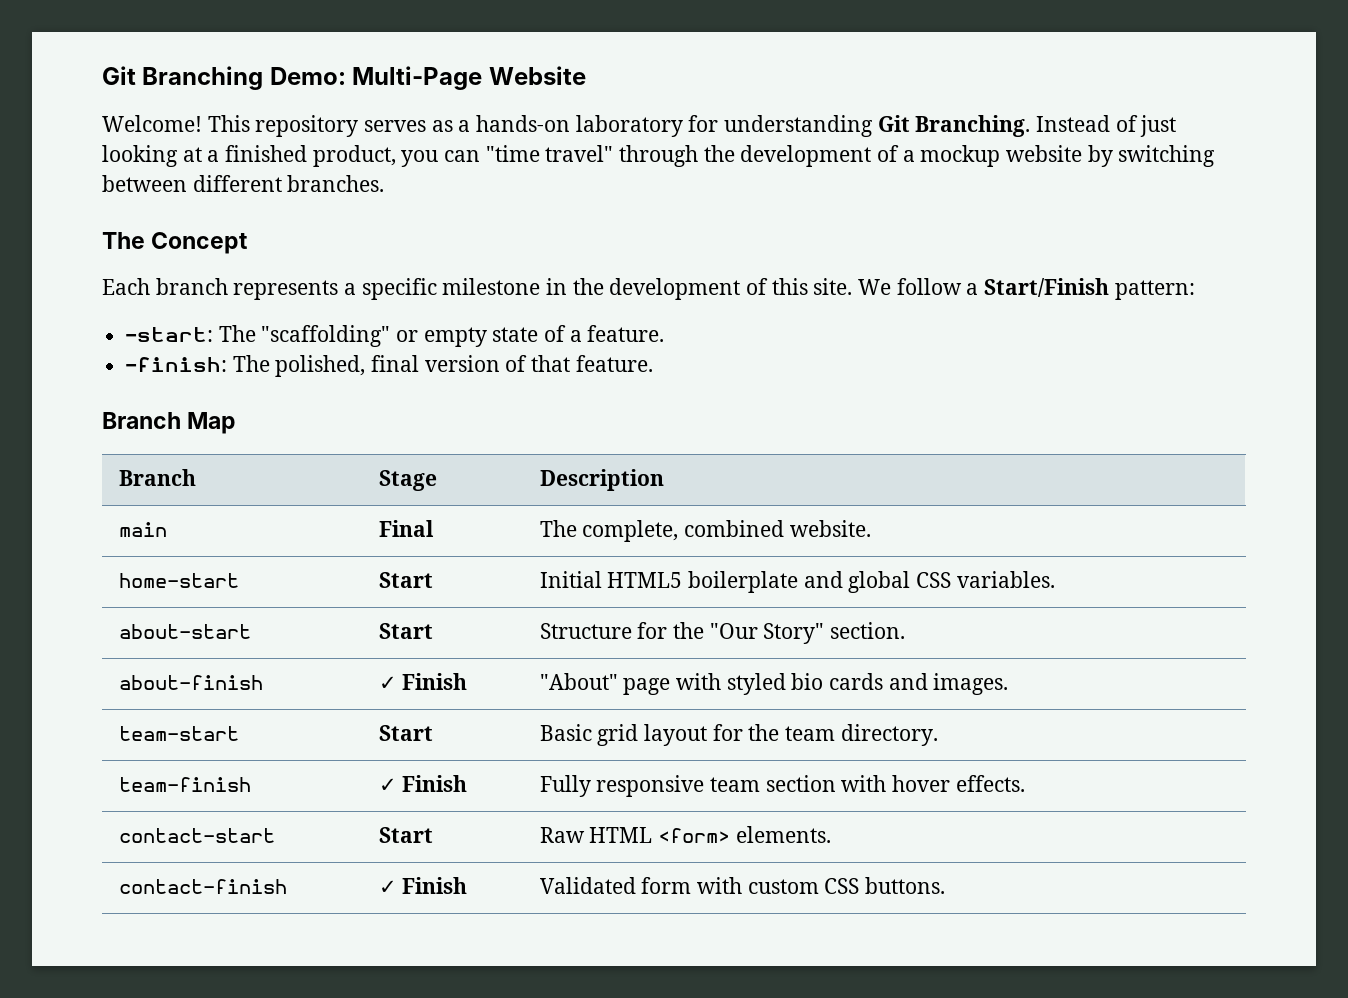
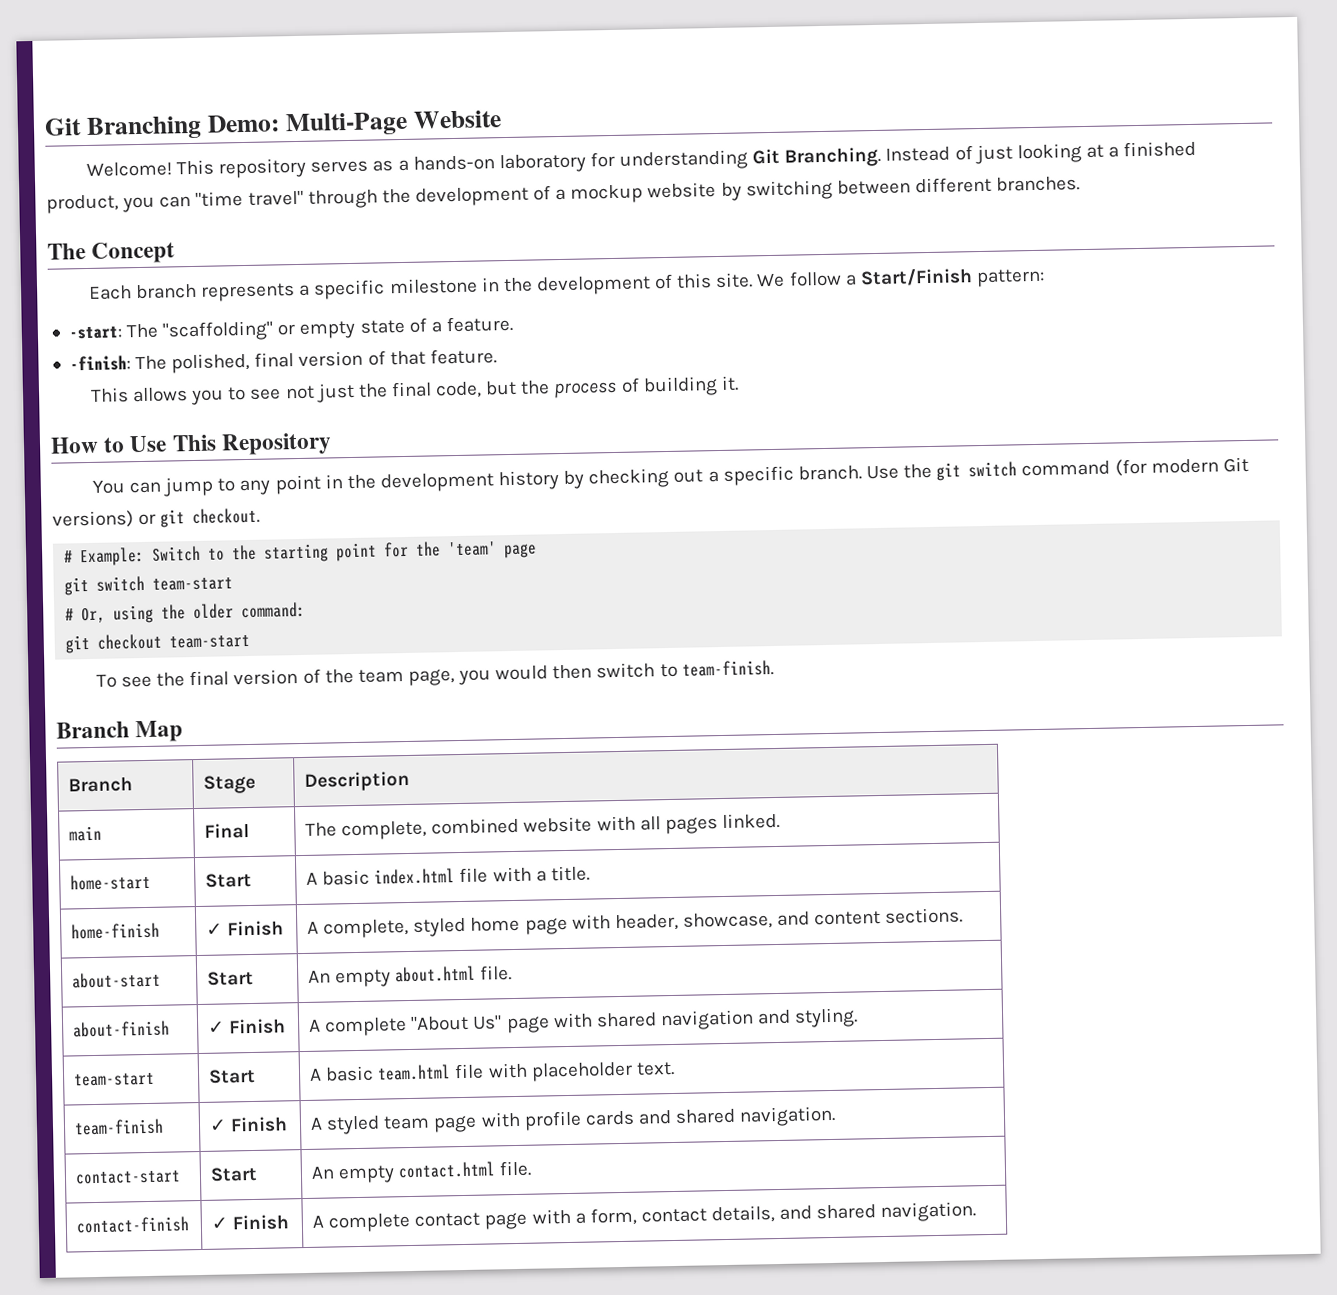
(653, 363) none -> [89,375,739,406] [50,432,332,456] [91,456,1249,497] [52,507,261,529] [64,541,538,567] [64,575,234,596] [65,601,307,624] [65,633,251,654] [95,660,774,688] // This allows you to see not just the final code, but the process of building it. // How to Use This Repository // You can jump to any point in the development history by checking out a specific branch. Use the git switch command (for modern Git versions) or git checkout. // # Example: Switch to the starting point for the 'team' page // git switch team-start // # Or, using the older command: // git checkout team-start // To see the final version of the team page, you would then switch to team-finish.
[789,520,871,537] [118,573,239,588] [378,572,433,588] [539,571,1055,593] [118,624,251,639] [378,623,433,639] [539,622,905,644] [118,675,263,690] [378,673,468,690] [539,673,1009,695] [118,726,239,741] [378,725,433,741] [539,724,938,746] [118,777,251,792] [378,775,468,792] [539,775,1025,797] [118,828,275,843] [378,827,433,843] [539,826,831,843] [118,879,287,894] [378,877,468,894] [539,877,945,894] website. // home-start | Start | Initial HTML5 boilerplate and global CSS variables. // about-start | Start | Structure for the "Our Story" section. // about-finish | ✓ Finish | "About" page with styled bio cards and images. // team-start | Start | Basic grid layout for the team directory. // team-finish | ✓ Finish | Fully responsive team section with hover effects. // contact-start | Start | Raw HTML <form> elements. // contact-finish | ✓ Finish | Validated form with custom CSS buttons. -> [523,812,780,835] [70,873,152,891] [205,872,253,888] [306,865,590,886] [71,922,161,940] [206,920,285,937] [307,907,964,939] [72,971,162,989] [207,970,255,986] [308,965,513,988] [73,1020,171,1038] [208,1018,287,1035] [309,1007,859,1037] [74,1072,156,1087] [208,1068,257,1084] [309,1061,675,1082] [74,1118,165,1136] [209,1116,289,1133] [310,1105,837,1135] [75,1170,182,1185] [210,1166,259,1182] [311,1160,533,1184] [76,1216,191,1234] [211,1214,290,1231] [312,1201,977,1233] website with all pages linked. // home-start | Start | A basic index.html file with a title. // home-finish | ✓ Finish | A complete, styled home page with header, showcase, and content sections. // about-start | Start | An empty about.html file. // about-finish | ✓ Finish | A complete "About Us" page with shared navigation and styling. // team-start | Start | A basic team.html file with placeholder text. // team-finish | ✓ Finish | A styled team page with profile cards and shared navigation. // contact-start | Start | An empty contact.html file. // contact-finish | ✓ Finish | A complete contact page with a form, contact details, and shared navigation.

